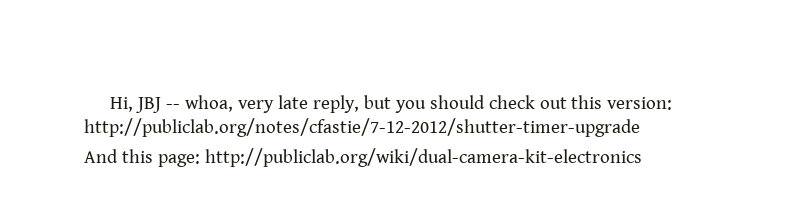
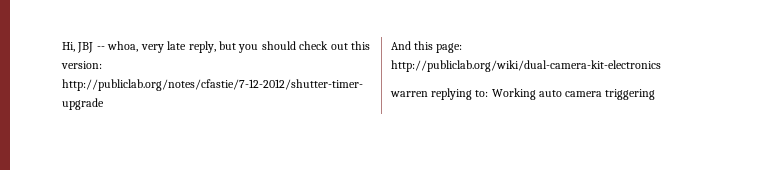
(642, 157) none -> [390,88,656,100] // warren replying to: Working auto camera triggering

